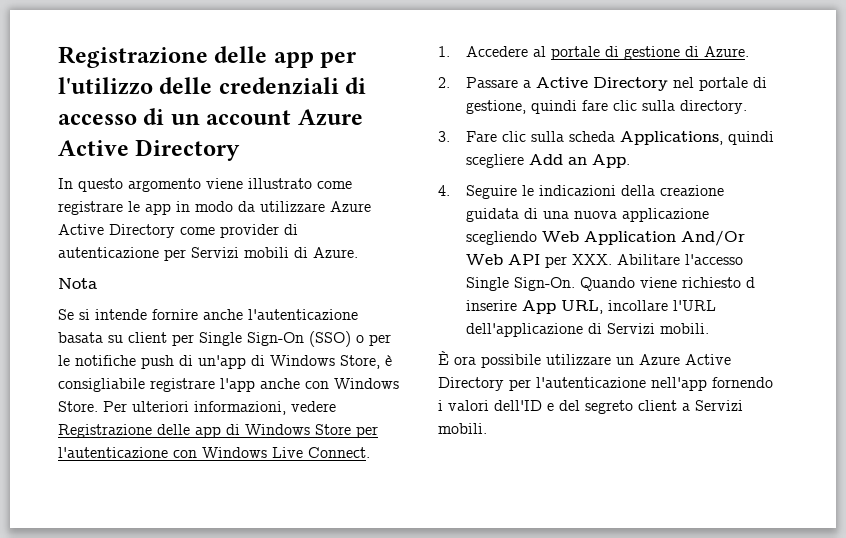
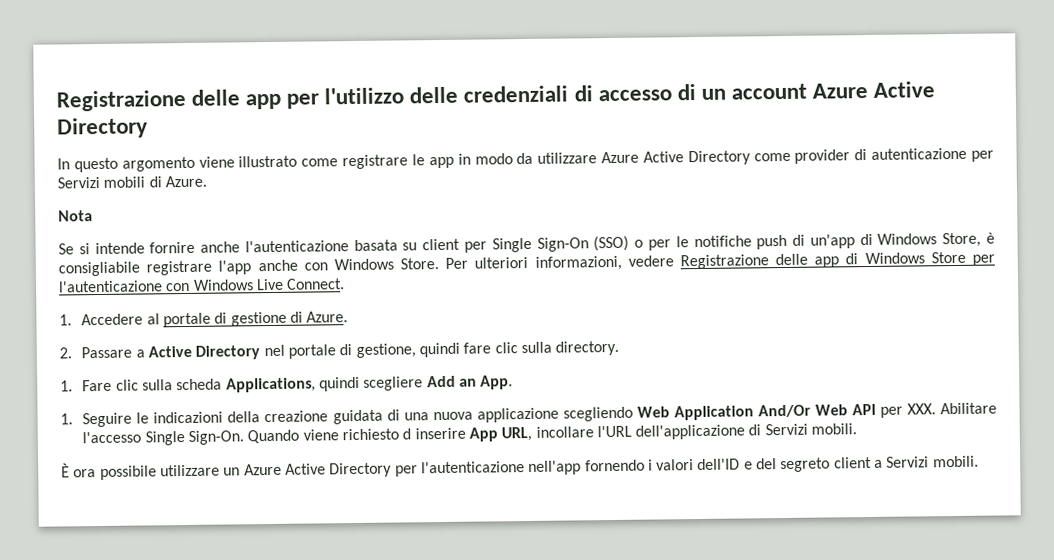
[438,131,450,142] 3. -> [60,380,73,392] 1.
[438,185,450,196] 4. -> [60,413,73,425] 1.

